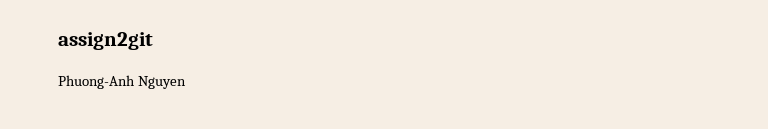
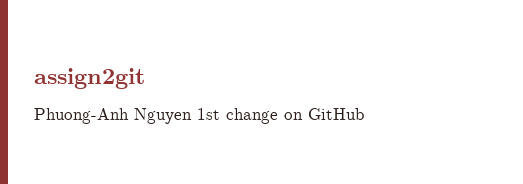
(186, 82) none -> [197,108,364,124] 1st change on GitHub

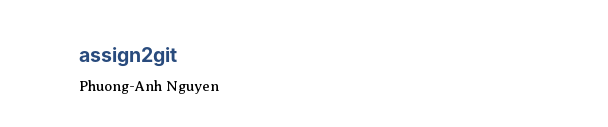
[197,108,364,124] 1st change on GitHub -> (219, 87) none

